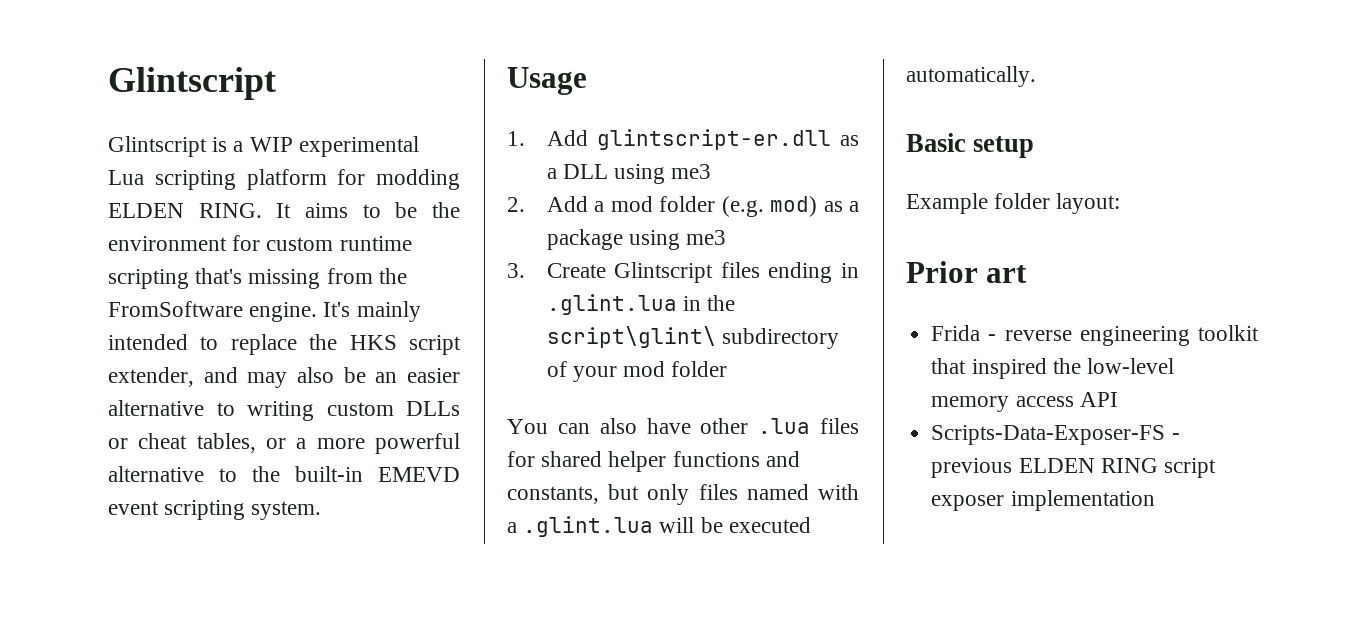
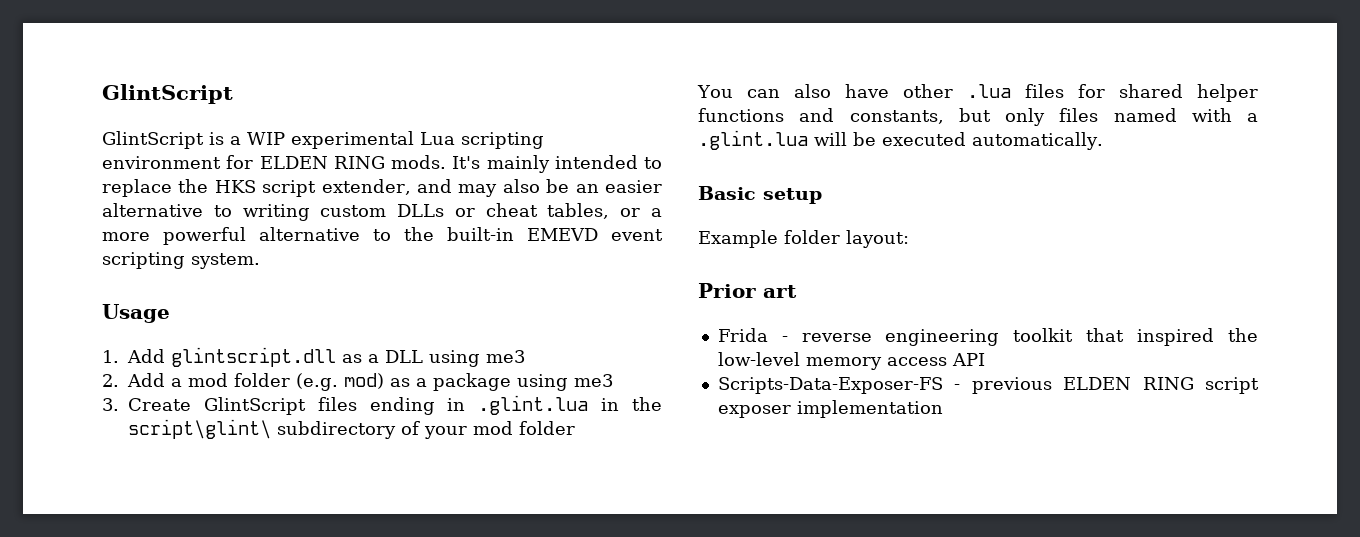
[108,67,276,100] [108,136,207,157] Glintscript // Glintscript -> [102,84,233,104] [102,131,204,149] GlintScript // GlintScript
[246,169,460,190] [108,202,460,218] [108,235,412,251] [108,268,407,289] [108,301,318,322] platform for modding ELDEN RING. It aims to be the environment for custom runtime scripting that's missing from the FromSoftware engine. -> [102,155,446,169] environment for ELDEN RING mods.
[596,129,831,150] glintscript-er.dll -> [171,347,336,367] glintscript.dll
[614,262,714,283] Glintscript -> [203,397,306,415] GlintScript

